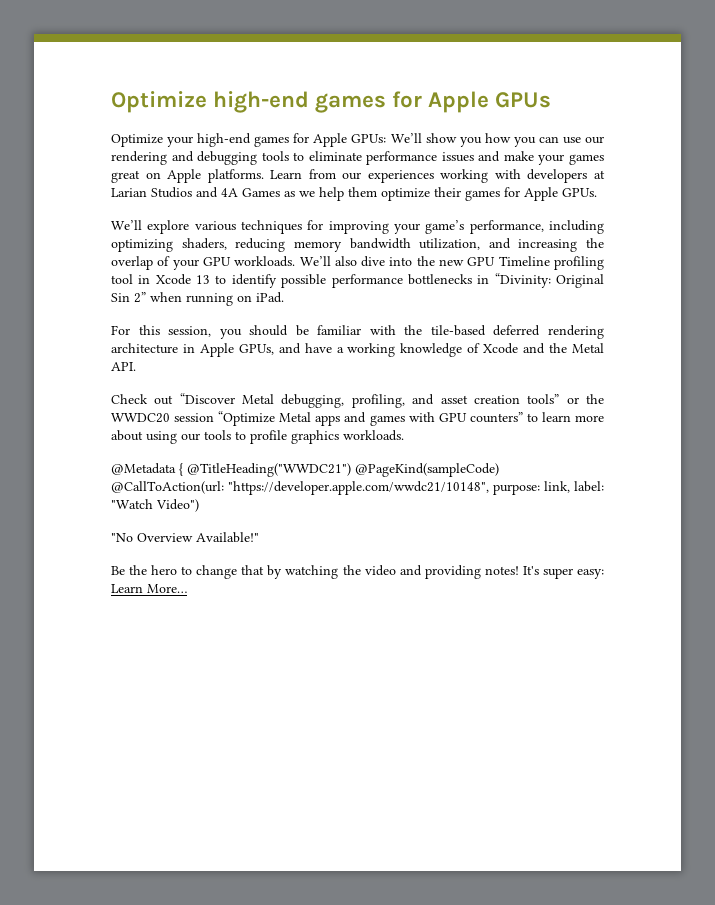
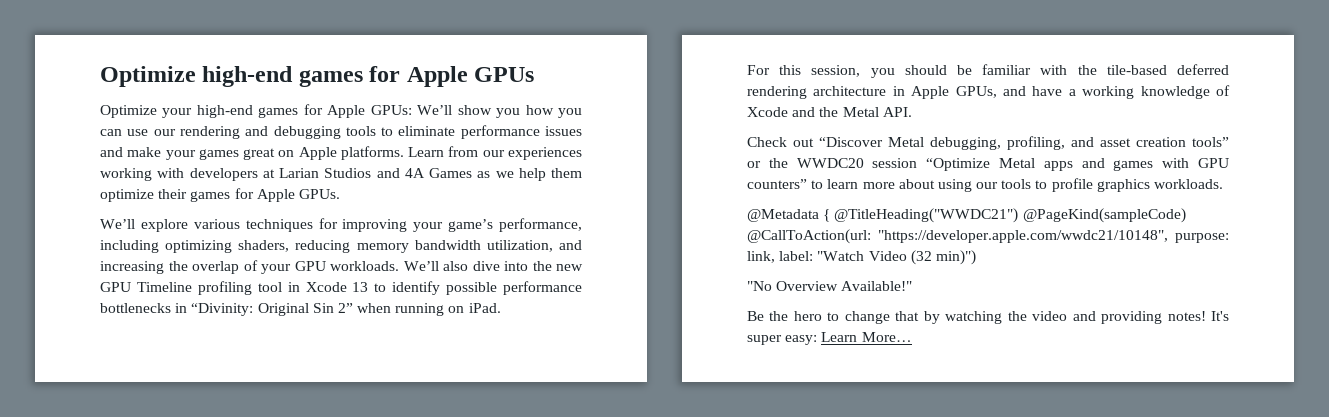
[156,499,199,512] Video") -> [868,250,976,265] Video (32 min)")

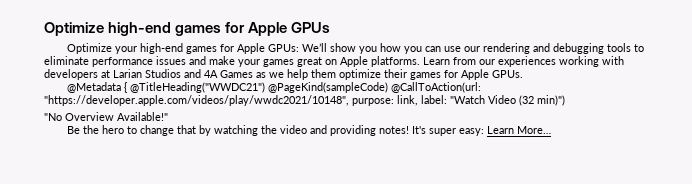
[100,218,582,232] [100,240,582,253] [100,260,583,274] [100,281,582,295] [100,303,501,316] [747,64,1229,78] [747,85,1230,99] [747,107,912,117] [747,136,1229,150] [747,158,1229,171] [747,178,1224,192] // We’ll explore various techniques for improving your game’s performance, including optimizing shaders, reducing memory bandwidth utilization, and increasing the overlap of your GPU workloads. We’ll also dive into the new GPU Timeline profiling tool in Xcode 13 to identify possible performance bottlenecks in “Divinity: Original Sin 2” when running on iPad. // For this session, you should be familiar with the tile-based deferred rendering architecture in Apple GPUs, and have a working knowledge of Xcode and the Metal API. // Check out “Discover Metal debugging, profiling, and asset creation tools” or the WWDC20 session “Optimize Metal apps and games with GPU counters” to learn more about using our tools to profile graphics workloads. -> (523, 74) none
[878,230,1168,243] "https://developer.apple.com/wwdc21/10148", -> [44,95,349,106] "https://developer.apple.com/videos/play/wwdc2021/10148",

